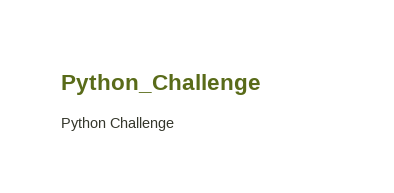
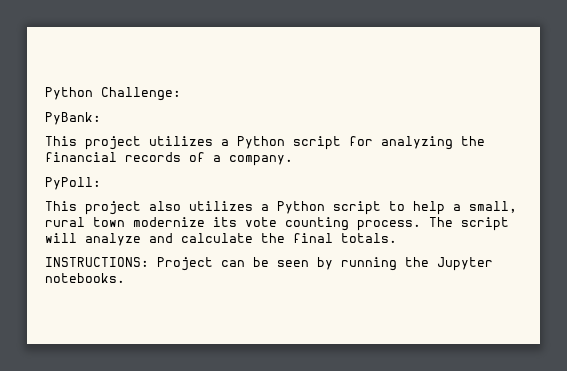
[61,74,261,95] [61,117,174,131] Python_Challenge // Python Challenge -> [45,87,181,101] [45,112,101,125] [45,136,485,150] [45,152,293,166] [45,177,101,190] [45,201,517,215] [45,217,509,231] [45,233,397,246] [45,257,493,271] [45,273,125,283] Python Challenge: // PyBank: // This project utilizes a Python script for analyzing the financial records of a company. // PyPoll: // This project also utilizes a Python script to help a small, rural town modernize its vote counting process. The script will analyze and calculate the final totals. // INSTRUCTIONS: Project can be seen by running the Jupyter notebooks.

